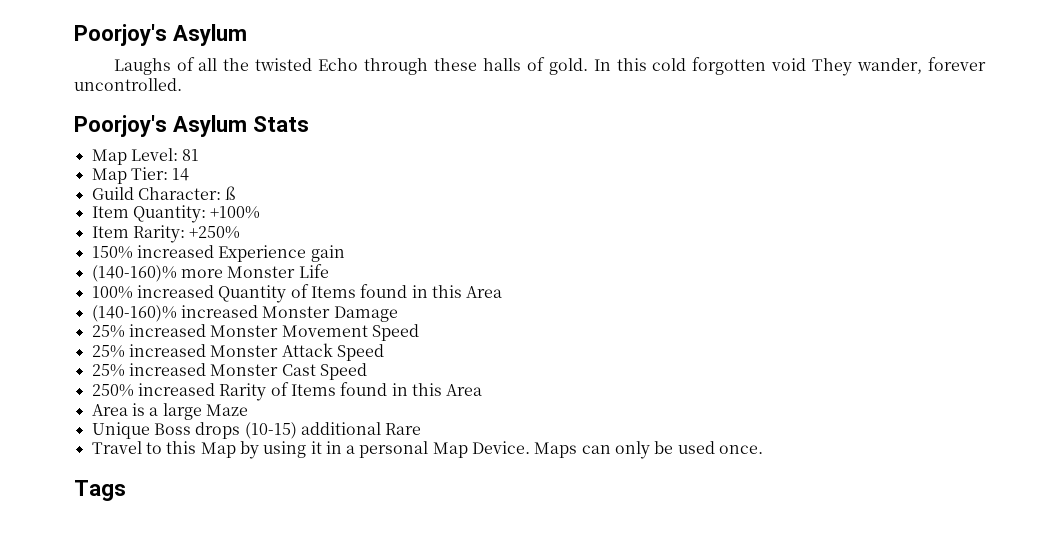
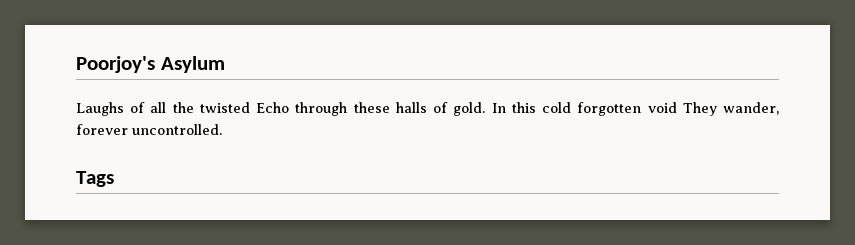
[74,115,309,137] [91,148,200,165] [91,167,190,184] [91,186,236,200] [91,205,261,223] [91,225,241,243] [91,245,345,262] [91,264,329,282] [91,284,503,303] [91,305,398,322] [91,324,419,341] [91,343,384,361] [91,363,367,380] [91,382,483,401] [91,403,248,420] [91,422,422,439] [91,441,764,459] // Poorjoy's Asylum Stats // Map Level: 81 // Map Tier: 14 // Guild Character: ß // Item Quantity: +100% // Item Rarity: +250% // 150% increased Experience gain // (140-160)% more Monster Life // 100% increased Quantity of Items found in this Area // (140-160)% increased Monster Damage // 25% increased Monster Movement Speed // 25% increased Monster Attack Speed // 25% increased Monster Cast Speed // 250% increased Rarity of Items found in this Area // Area is a large Maze // Unique Boss drops (10-15) additional Rare // Travel to this Map by using it in a personal Map Device. Maps can only be used once. -> (222, 129) none

